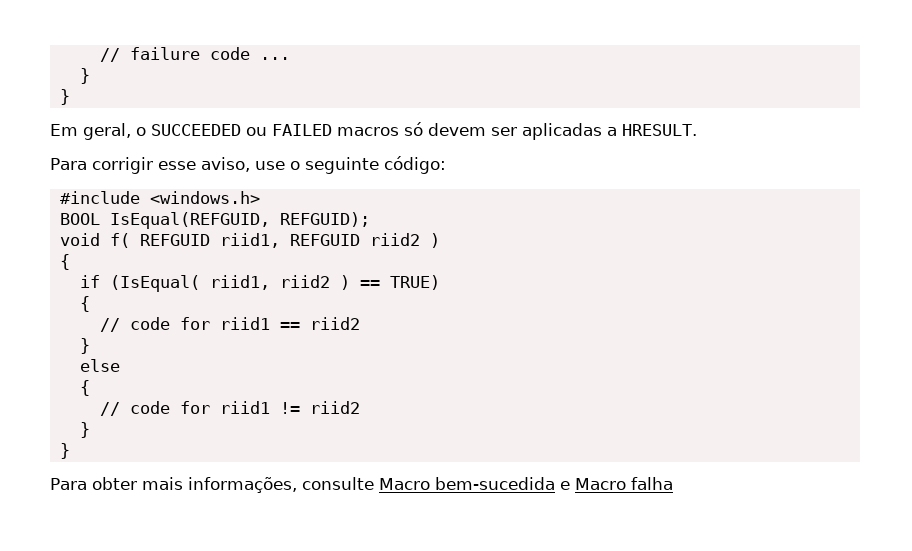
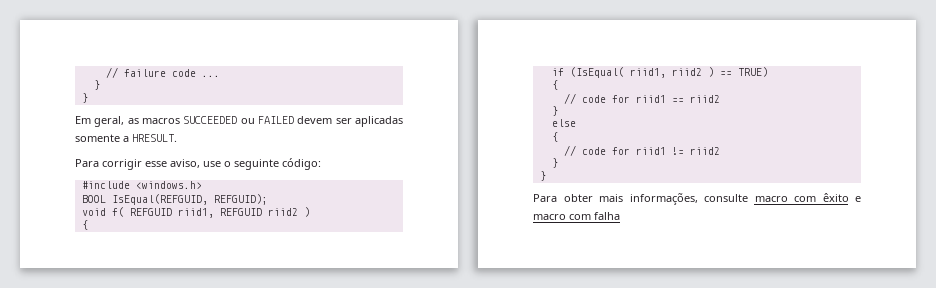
[136,127,146,136] o -> [127,118,180,124] as macros
[337,122,423,136] macros só -> (294, 120) none
(602, 131) none -> [75,134,120,142] somente
[379,477,626,490] Macro bem-sucedida e Macro -> [754,193,861,202] [533,214,591,220] macro com êxito e macro com

